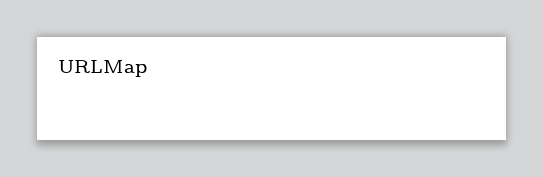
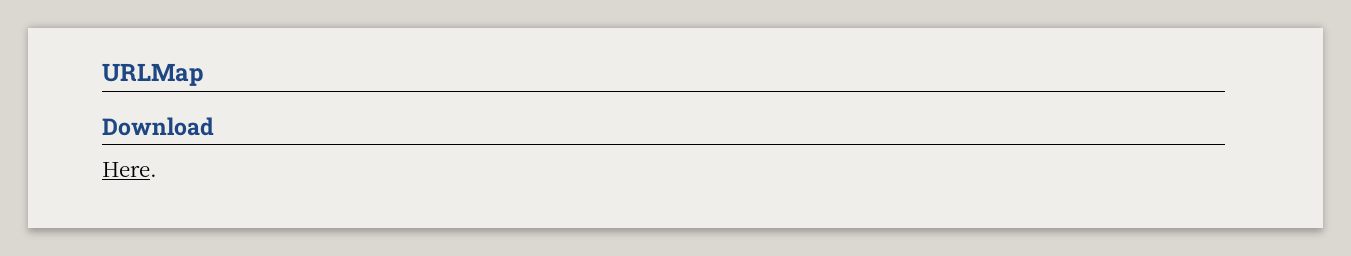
(147, 68) none -> [102,117,214,136] [102,162,157,177] // Download // Here.

